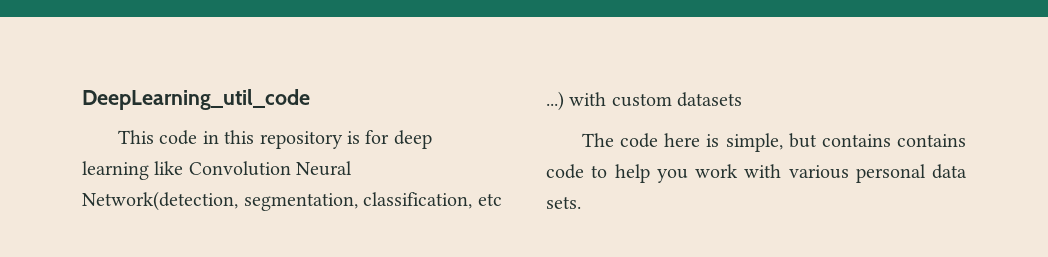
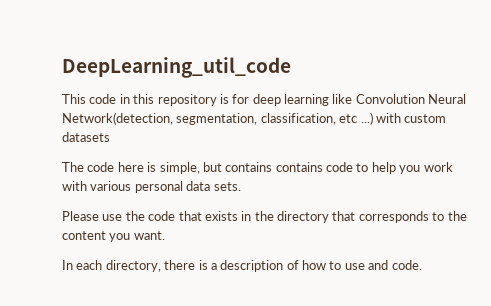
(581, 202) none -> [62,211,467,223] [62,231,165,242] [62,260,422,272] // Please use the code that exists in the directory that corresponds to the content you want. // In each directory, there is a description of how to use and code.

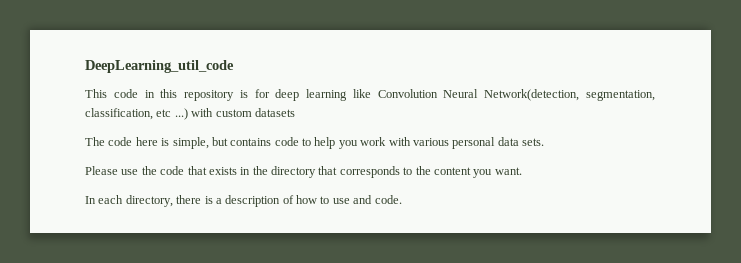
[275,162,323,172] contains -> (272, 142) none

